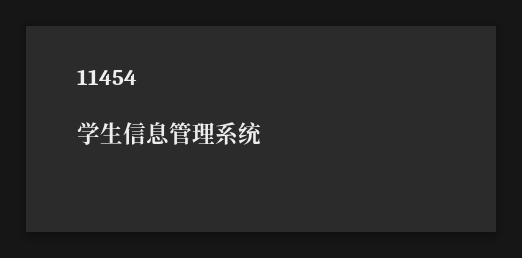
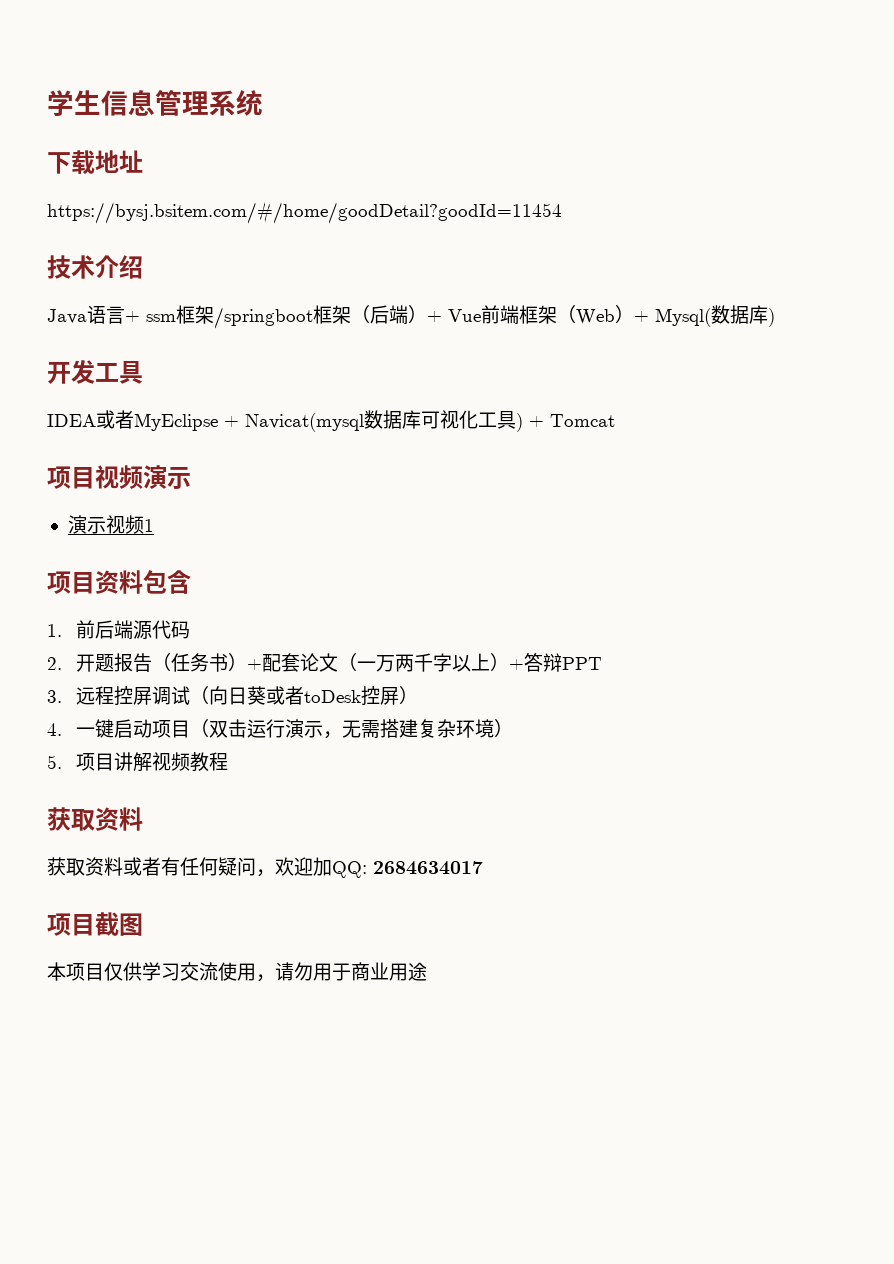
[77,69,137,85] 11454 // -> (47, 103) none
(262, 133) none -> [47,150,143,175] [47,202,562,224] [47,255,143,279] [47,305,775,329] [47,360,143,384] [47,410,615,432] [47,465,191,489] [67,515,154,534] [47,570,191,594] [47,620,191,640] [47,653,603,672] [47,686,419,706] [47,719,514,739] [47,752,229,772] [47,807,143,831] [47,857,483,878] [47,912,143,936] [47,962,427,982] // 下载地址 // https://bysj.bsitem.com/#/home/goodDetail?goodId=11454 // 技术介绍 // Java语言+ ssm框架/springboot框架（后端）+ Vue前端框架（Web）+ Mysql(数据库) // 开发工具 // IDEA或者MyEclipse + Navicat(mysql数据库可视化工具) + Tomcat // 项目视频演示 // 演示视频1 // 项目资料包含 // 1.前后端源代码 // 2.开题报告（任务书）+配套论文（一万两千字以上）+答辩PPT // 3.远程控屏调试（向日葵或者toDesk控屏） // 4.一键启动项目（双击运行演示，无需搭建复杂环境） // 5.项目讲解视频教程 // 获取资料 // 获取资料或者有任何疑问，欢迎加QQ: 2684634017 // 项目截图 // 本项目仅供学习交流使用，请勿用于商业用途

